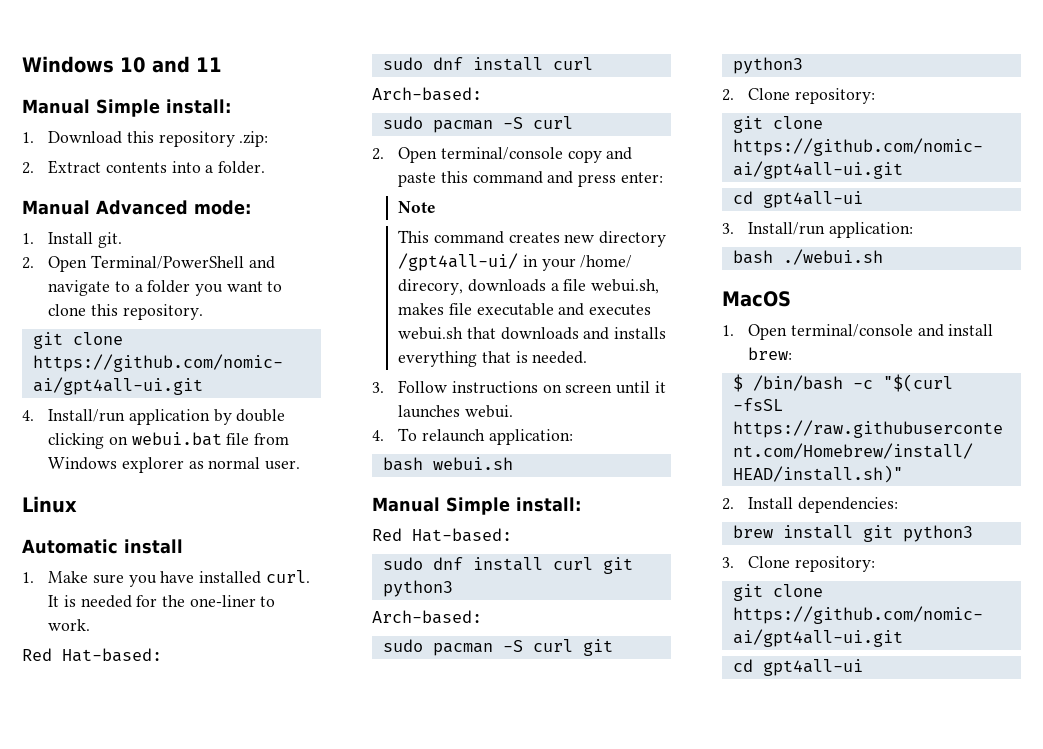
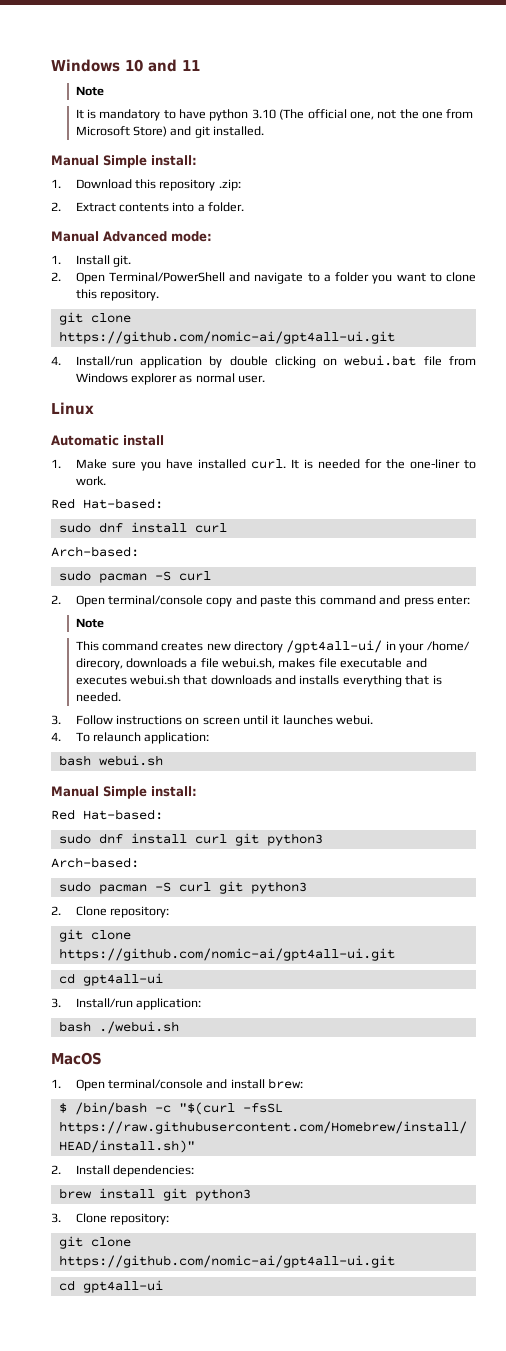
(222, 64) none -> [75,86,104,96] [75,109,474,121] [75,126,265,138] // Note // It is mandatory to have python 3.10 (The official one, not the one from Microsoft Store) and git installed.

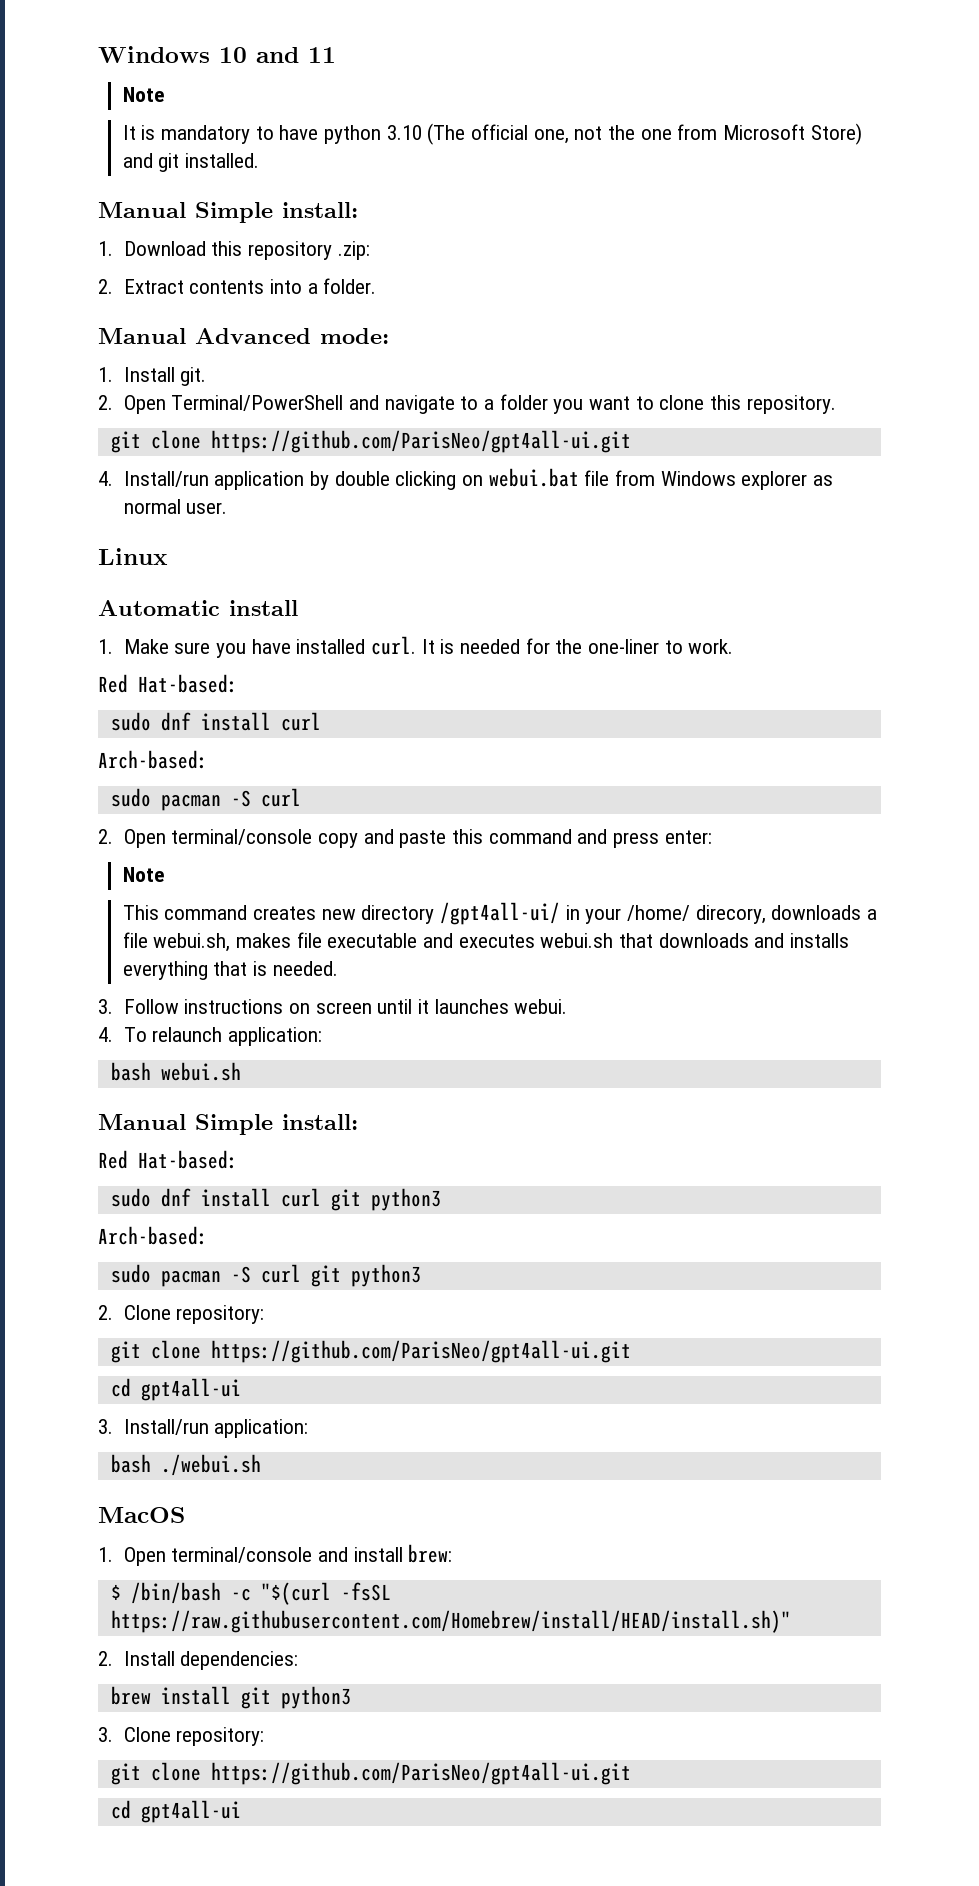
[58,331,395,344] https://github.com/nomic-ai/gpt4all-ui.git -> [210,430,631,453] https://github.com/ParisNeo/gpt4all-ui.git
[58,948,395,961] https://github.com/nomic-ai/gpt4all-ui.git -> [210,1340,631,1363] https://github.com/ParisNeo/gpt4all-ui.git
[58,1255,395,1268] https://github.com/nomic-ai/gpt4all-ui.git -> [210,1762,631,1785] https://github.com/ParisNeo/gpt4all-ui.git

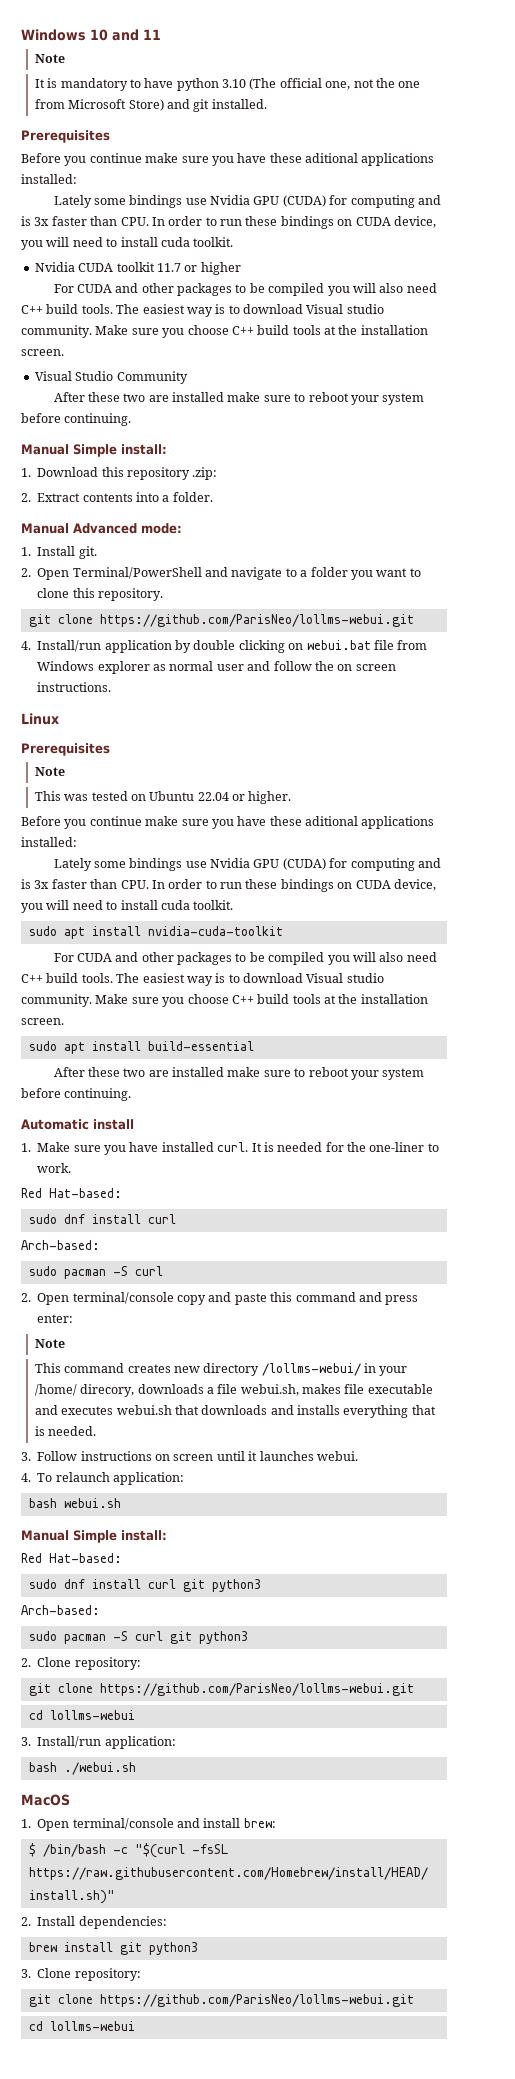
(260, 160) none -> [21,130,110,143] [21,153,435,166] [21,174,77,184] [53,195,441,208] [21,216,436,229] [21,237,234,250] [34,262,241,275] [53,283,437,296] [21,304,384,317] [21,325,428,338] [21,349,64,356] [34,371,188,384] [53,392,425,405] [21,413,132,426] // Prerequisites // Before you continue make sure you have these aditional applications installed: // Lately some bindings use Nvidia GPU (CUDA) for computing and is 3x faster than CPU. In order to run these bindings on CUDA device, you will need to install cuda toolkit. // Nvidia CUDA toolkit 11.7 or higher // For CUDA and other packages to be compiled you will also need C++ build tools. The easiest way is to download Visual studio community. Make sure you choose C++ build tools at the installation screen. // Visual Studio Community // After these two are installed make sure to reboot your system before continuing.
[210,430,631,453] https://github.com/ParisNeo/gpt4all-ui.git -> [99,614,414,627] https://github.com/ParisNeo/lollms-webui.git
[186,502,228,514] [98,548,168,565] user. // Linux -> [216,661,396,671] [37,682,112,692] [21,713,59,725] [21,743,110,756] [34,767,65,776] [34,791,292,804] [21,816,435,829] [21,837,77,847] [53,858,441,871] [21,879,436,892] [21,900,234,913] [28,926,283,939] [53,952,437,965] [21,973,384,986] [21,994,428,1007] [21,1018,64,1025] [28,1041,254,1054] [53,1067,425,1080] [21,1088,132,1101] user and follow the on screen instructions. // Linux // Prerequisites // Note // This was tested on Ubuntu 22.04 or higher. // Before you continue make sure you have these aditional applications installed: // Lately some bindings use Nvidia GPU (CUDA) for computing and is 3x faster than CPU. In order to run these bindings on CUDA device, you will need to install cuda toolkit. // sudo apt install nvidia-cuda-toolkit // For CUDA and other packages to be compiled you will also need C++ build tools. The easiest way is to download Visual studio community. Make sure you choose C++ build tools at the installation screen. // sudo apt install build-essential // After these two are installed make sure to reboot your system before continuing.
[440,902,561,925] /gpt4all-ui/ -> [261,1363,361,1376] /lollms-webui/
[210,1340,631,1363] [110,1378,241,1401] https://github.com/ParisNeo/gpt4all-ui.git // cd gpt4all-ui -> [99,1683,414,1696] [28,1710,135,1720] https://github.com/ParisNeo/lollms-webui.git // cd lollms-webui
[210,1762,631,1785] [110,1800,241,1823] https://github.com/ParisNeo/gpt4all-ui.git // cd gpt4all-ui -> [99,1994,414,2007] [28,2021,135,2031] https://github.com/ParisNeo/lollms-webui.git // cd lollms-webui

